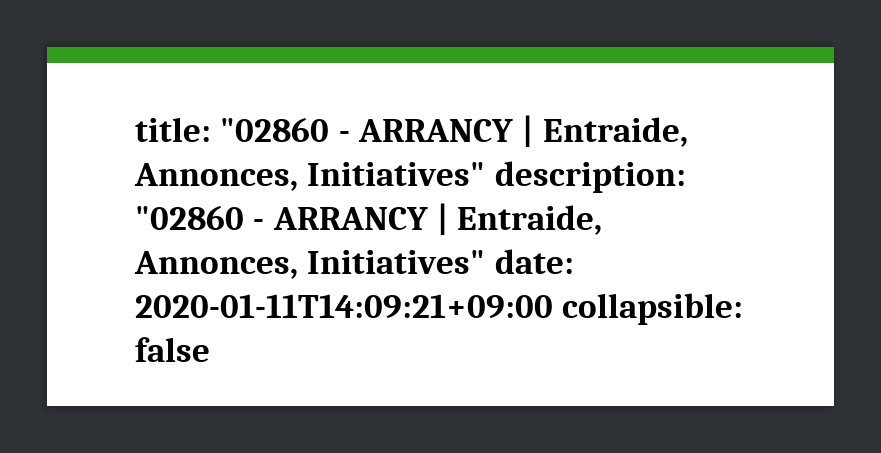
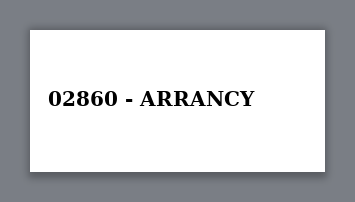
[135,115,688,147] [134,161,686,193] [135,203,603,235] [134,249,574,279] [135,293,744,325] [135,337,210,362] title: "02860 - ARRANCY | Entraide, Annonces, Initiatives" description: "02860 - ARRANCY | Entraide, Annonces, Initiatives" date: 2020-01-11T14:09:21+09:00 collapsible: false -> [48,91,255,106] 02860 - ARRANCY

